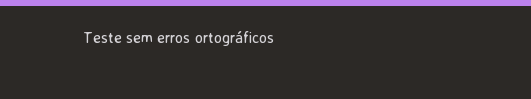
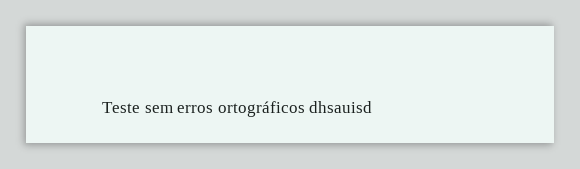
(274, 38) none -> [309,101,373,113] dhsauisd

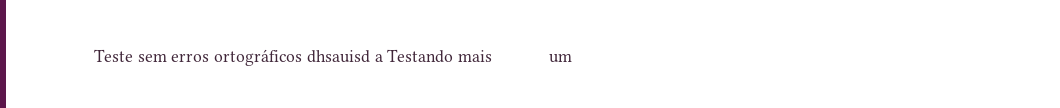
(373, 107) none -> [374,49,572,63] a Testando mais um

